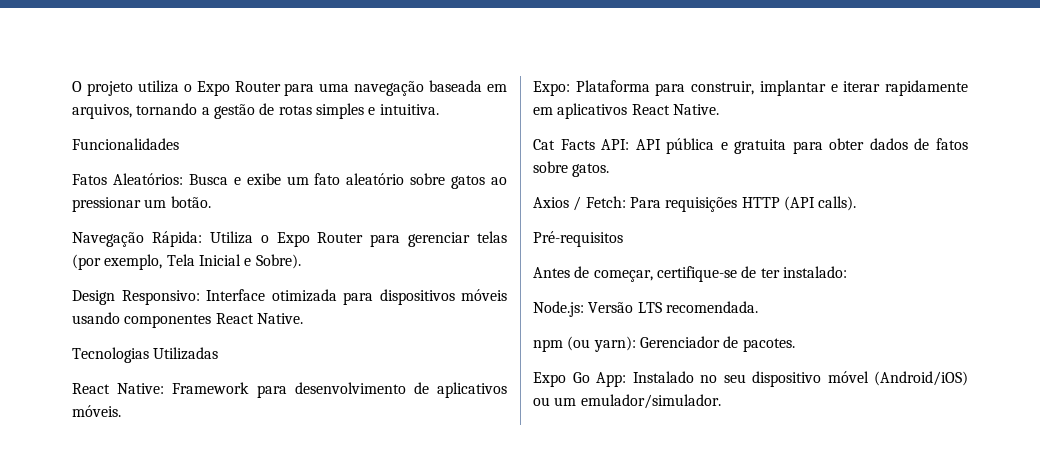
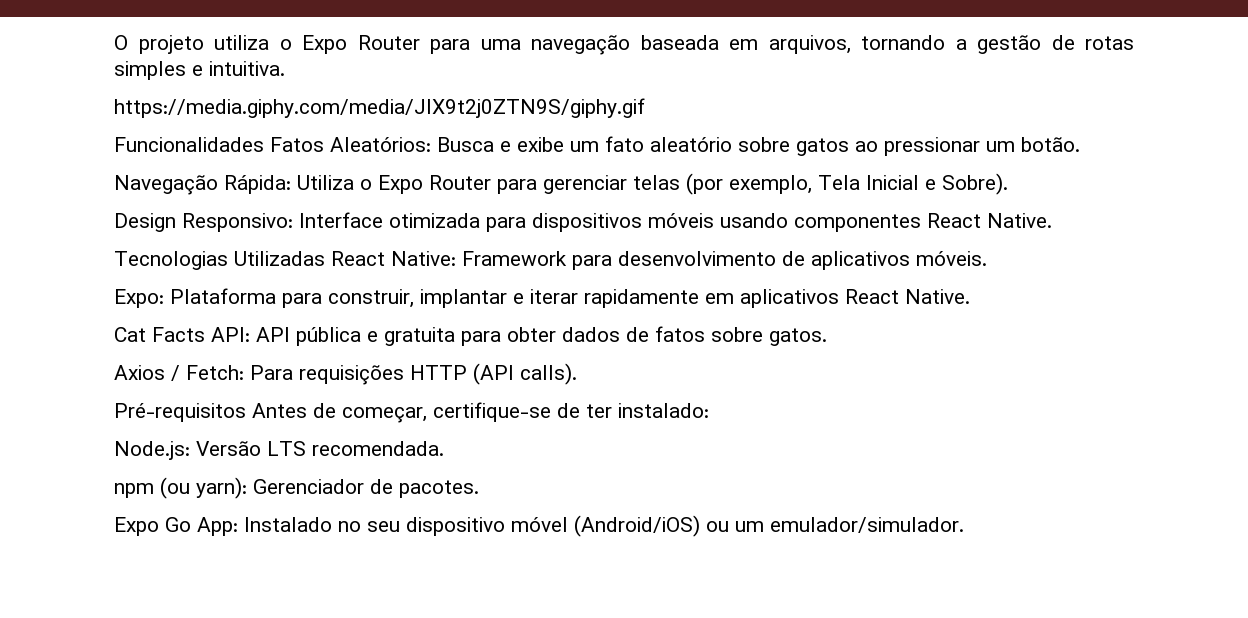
(439, 109) none -> [114,98,645,118] // https://media.giphy.com/media/JIX9t2j0ZTN9S/giphy.gif
(179, 144) // -> (264, 144) none
(219, 353) // -> (325, 258) none
(623, 239) // -> (246, 412) none

